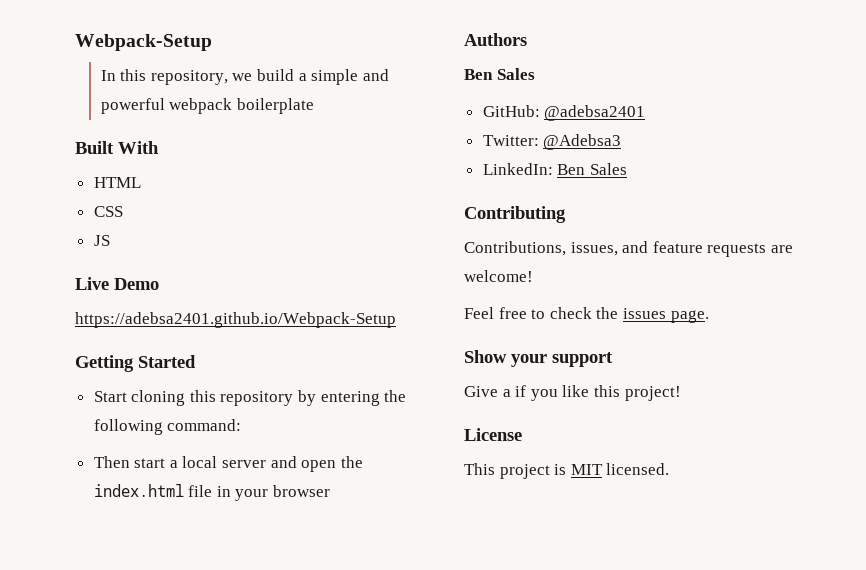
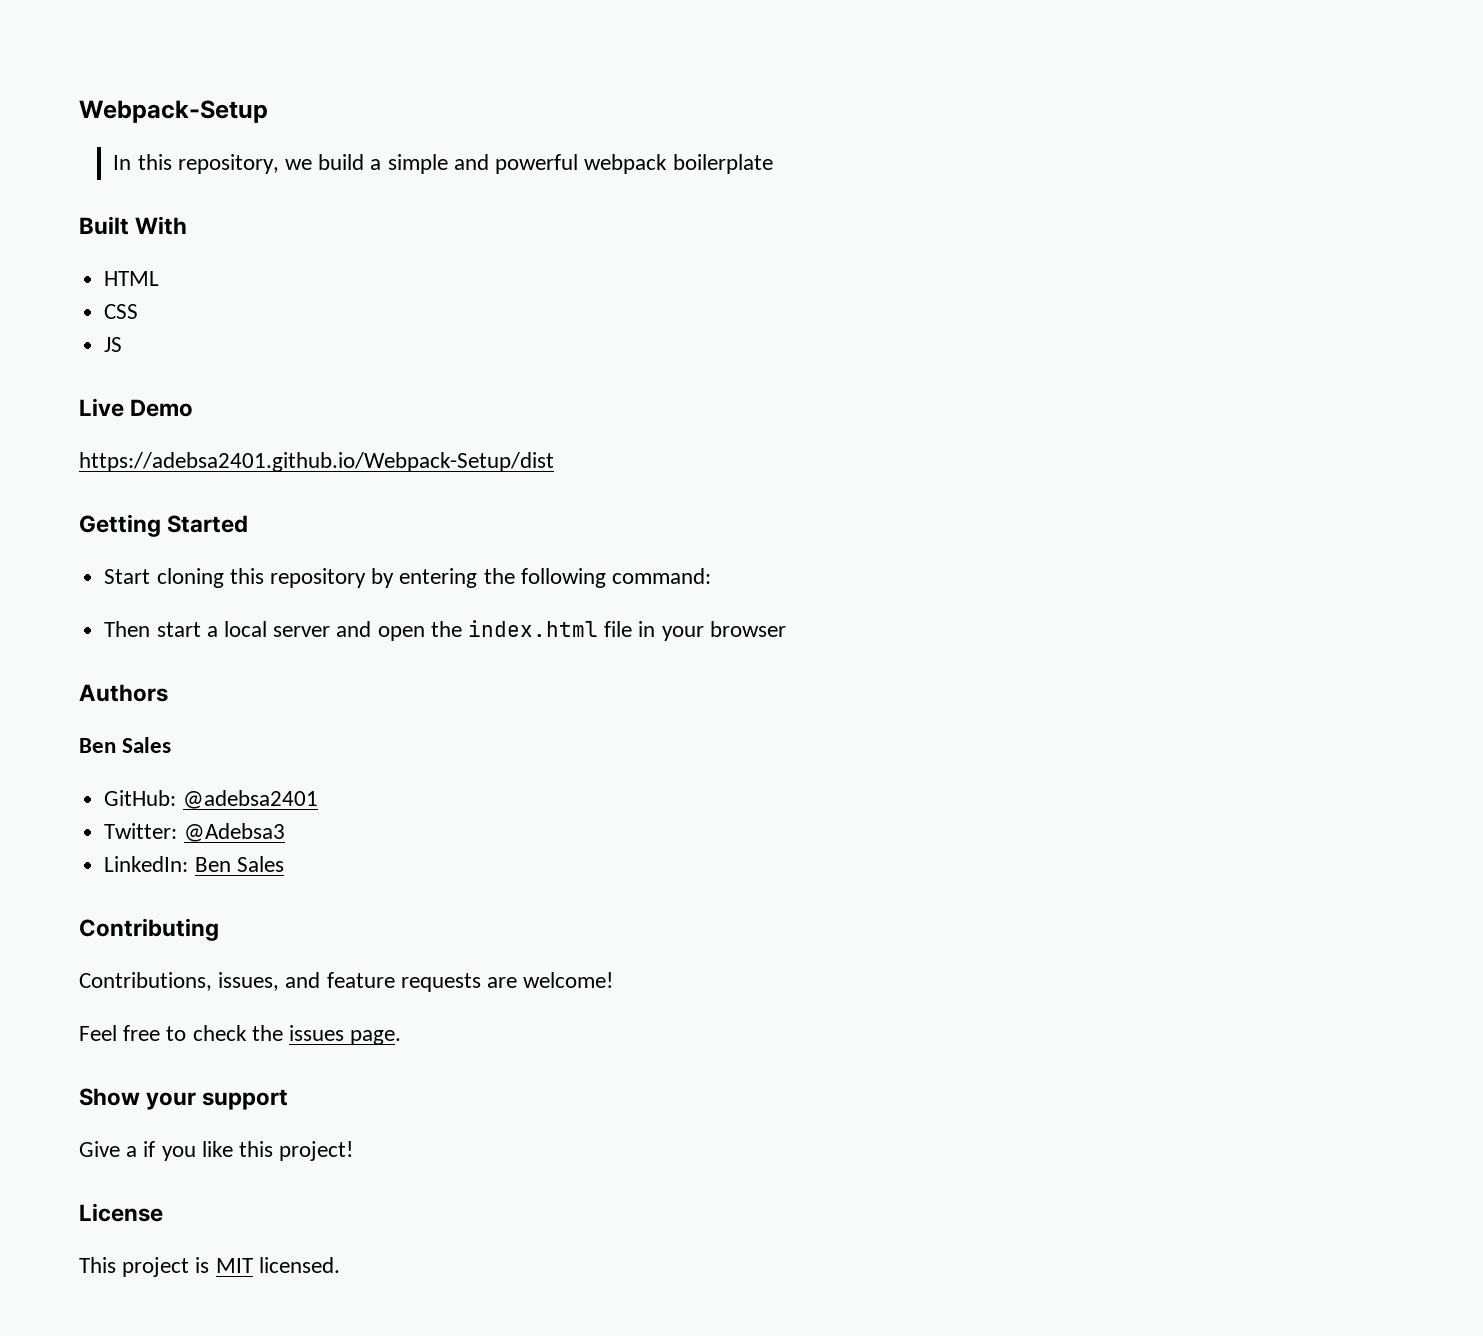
[75,312,396,328] https://adebsa2401.github.io/Webpack-Setup -> [79,452,554,472] https://adebsa2401.github.io/Webpack-Setup/dist

